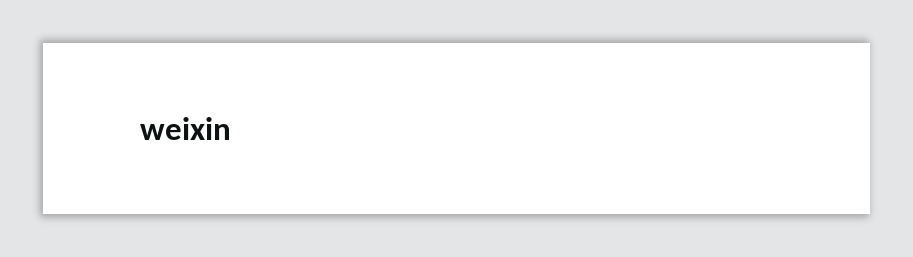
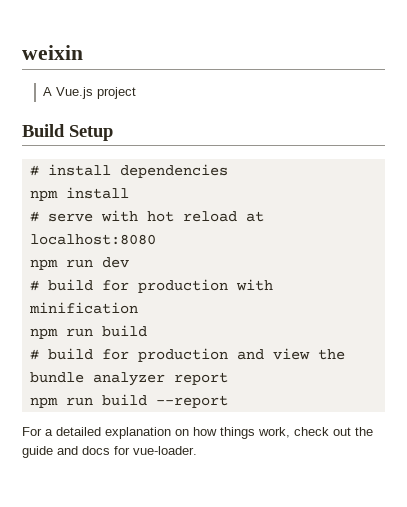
(231, 128) none -> [43,87,137,99] [22,124,113,141] [29,164,228,178] [29,187,129,201] [29,210,264,222] [29,234,156,245] [29,257,129,270] [29,279,273,293] [28,302,138,314] [29,325,147,339] [29,348,345,362] [29,372,228,386] [29,394,228,408] [22,427,373,439] [22,446,197,458] // A Vue.js project // Build Setup // # install dependencies // npm install // # serve with hot reload at localhost:8080 // npm run dev // # build for production with minification // npm run build // # build for production and view the bundle analyzer report // npm run build --report // For a detailed explanation on how things work, check out the guide and docs for vue-loader.

